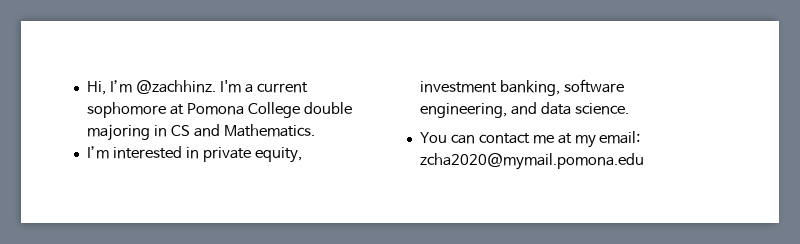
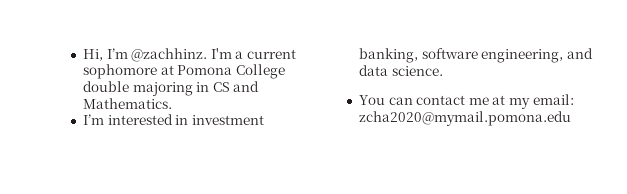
[202,147,302,163] private equity, -> (189, 120) none

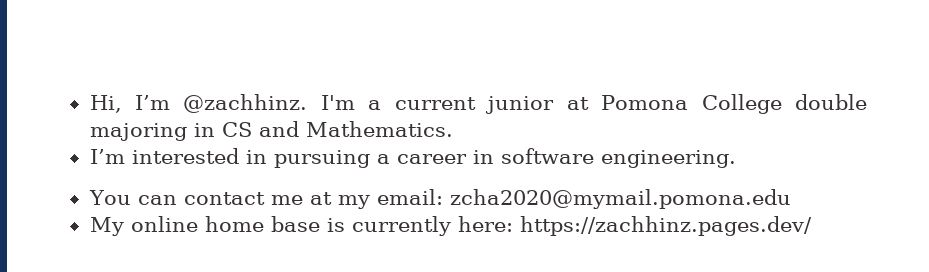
[82,64,157,79] sophomore -> [485,96,555,114] junior
[191,115,264,125] [358,48,593,63] [358,65,443,76] investment banking, software engineering, and data science. -> [273,148,736,168] pursuing a career in software engineering.
(571, 118) none -> [89,216,812,236] // My online home base is currently here: https://zachhinz.pages.dev/

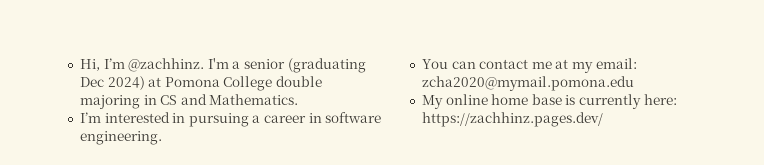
[394,96,555,114] current junior -> [244,58,366,73] [79,76,145,90] senior (graduating Dec 2024)

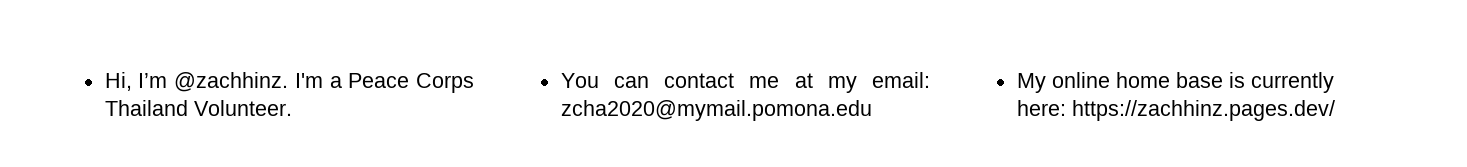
[244,58,366,73] [79,76,323,91] [79,94,299,109] [79,112,382,127] [79,131,162,145] senior (graduating Dec 2024) at Pomona College double majoring in CS and Mathematics. // I’m interested in pursuing a career in software engineering. -> [348,73,475,93] [104,100,292,116] Peace Corps Thailand Volunteer.

